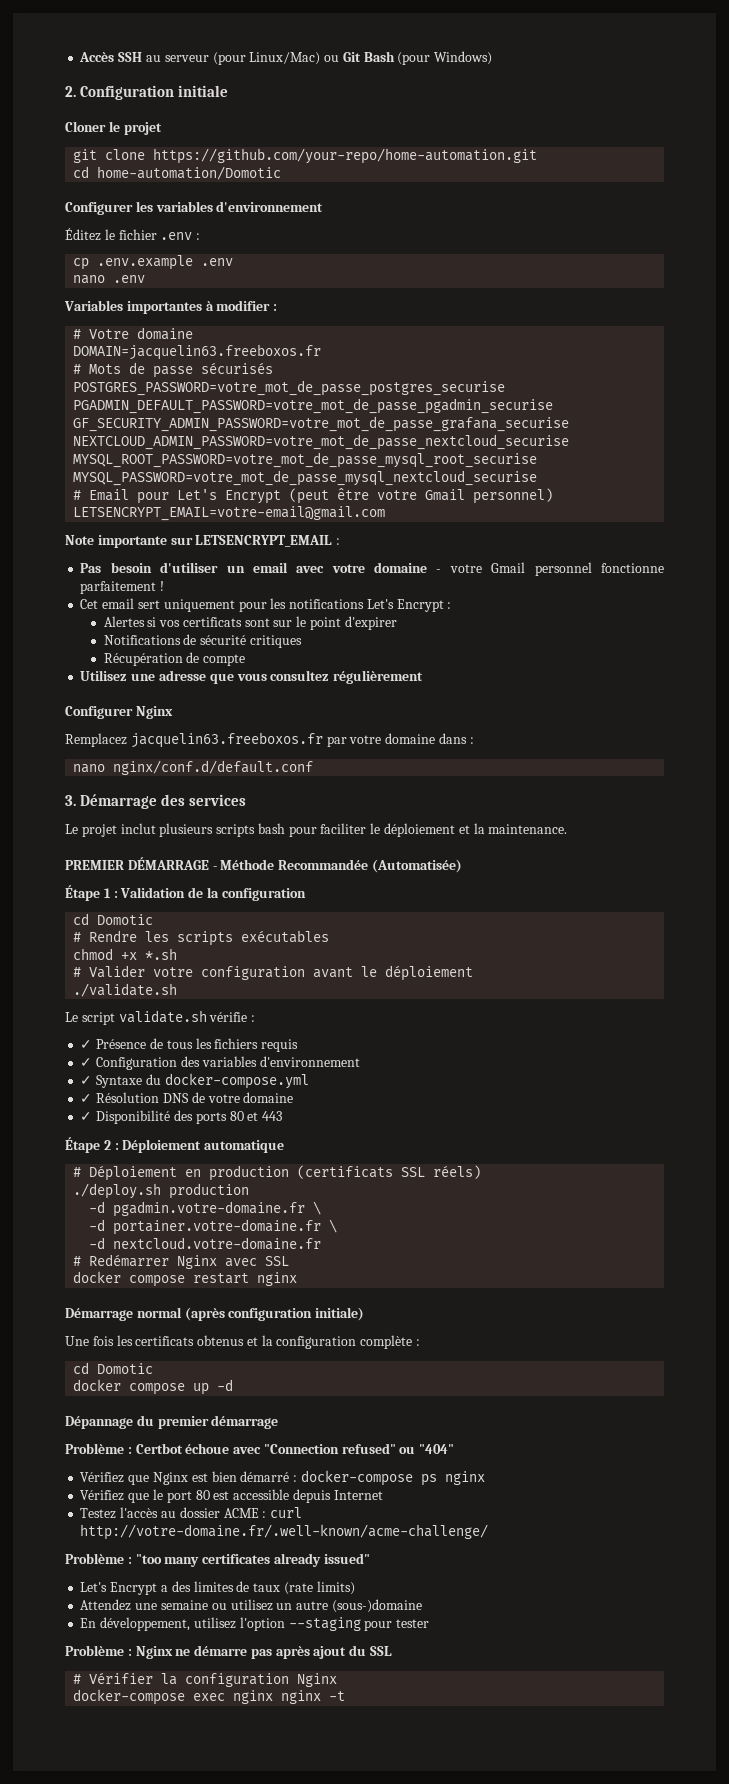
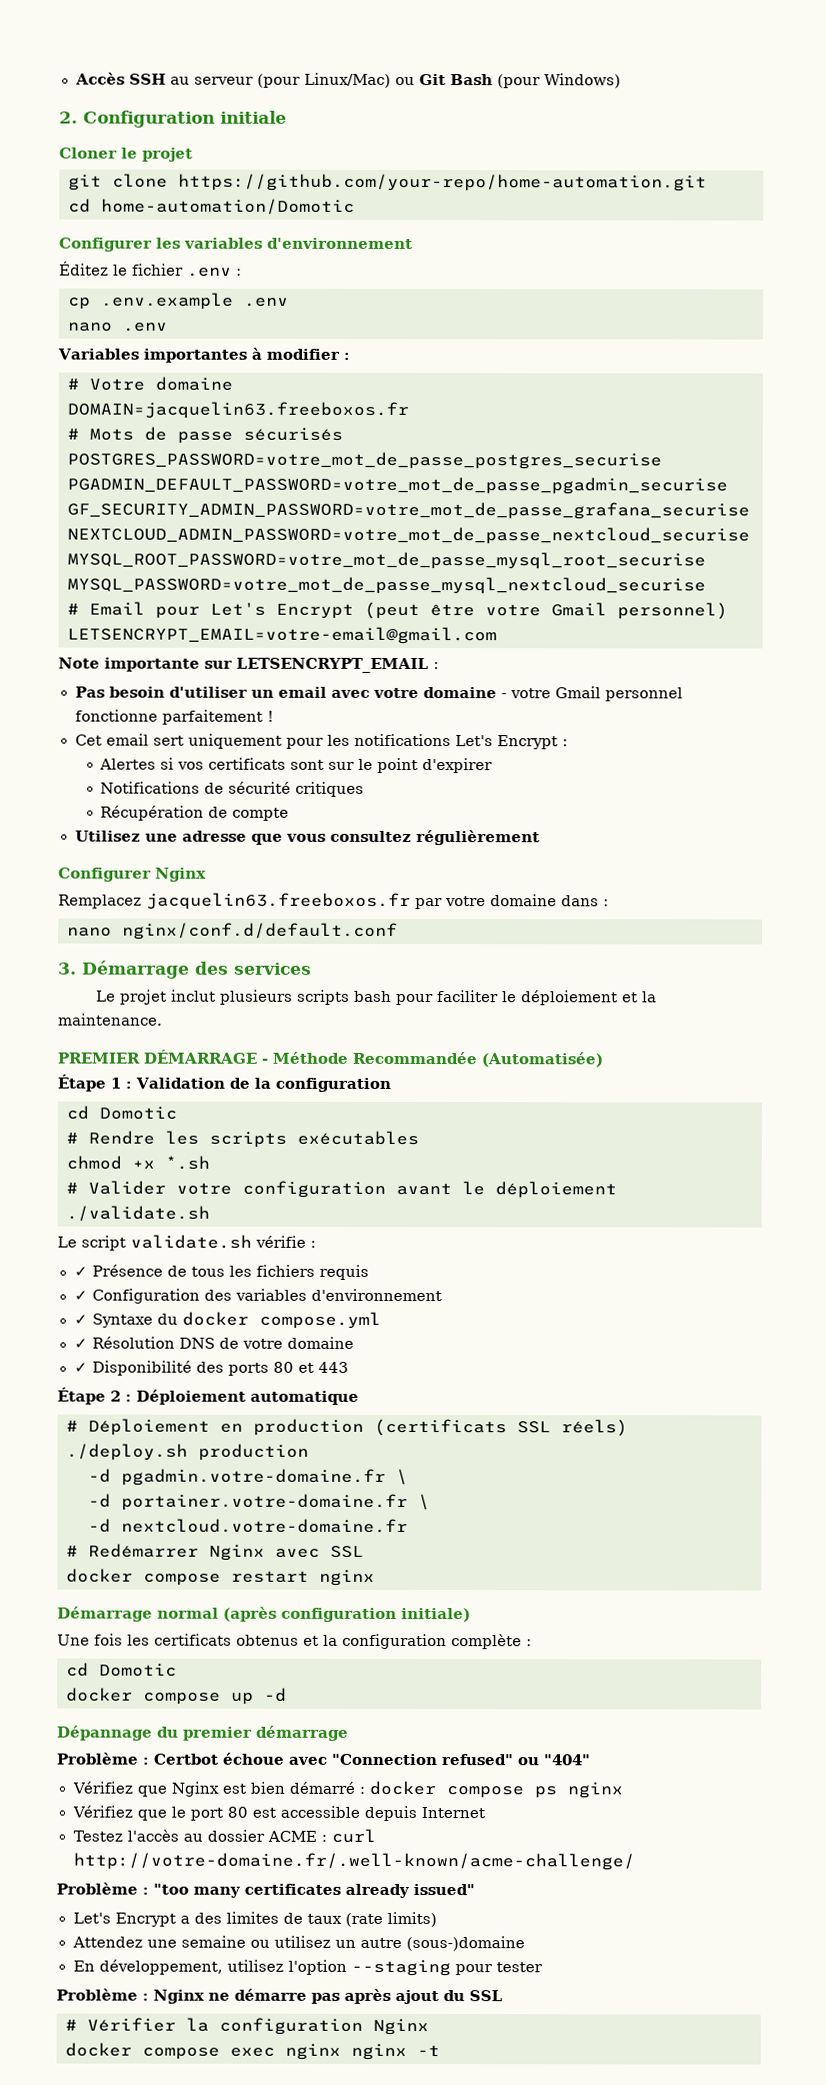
[164,1073,309,1089] docker-compose.yml -> [181,1311,381,1329] docker compose.yml
[300,1470,413,1486] docker-compose -> [369,1780,525,1799] docker compose
[73,1689,186,1705] docker-compose -> [65,2042,220,2060] docker compose

